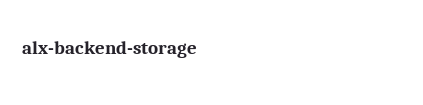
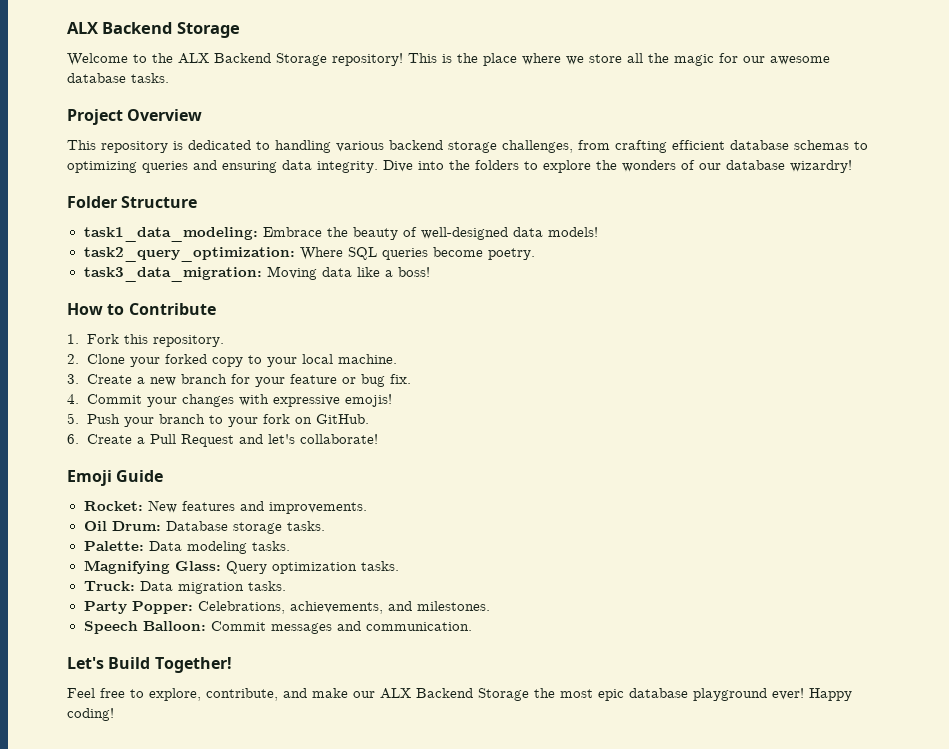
[22,41,197,58] alx-backend-storage -> [67,22,240,38] [67,53,830,66] [67,73,169,83] [67,109,203,125] [67,140,868,153] [67,160,852,173] [67,196,198,208] [83,227,598,242] [83,247,535,262] [83,266,430,282] [67,303,216,315] [67,334,224,347] [67,354,397,367] [67,374,411,387] [67,394,392,407] [67,413,369,427] [67,434,378,447] [67,470,164,486] [83,500,367,514] [83,521,325,534] [83,541,290,554] [83,560,399,574] [83,581,286,594] [83,601,490,614] [83,621,472,634] [67,657,232,673] [67,688,852,701] [67,708,114,721] ALX Backend Storage // Welcome to the ALX Backend Storage repository! This is the place where we store all the magic for our awesome database tasks. // Project Overview // This repository is dedicated to handling various backend storage challenges, from crafting efficient database schemas to optimizing queries and ensuring data integrity. Dive into the folders to explore the wonders of our database wizardry! // Folder Structure // task1_data_modeling: Embrace the beauty of well-designed data models! // task2_query_optimization: Where SQL queries become poetry. // task3_data_migration: Moving data like a boss! // How to Contribute // 1. Fork this repository. // 2. Clone your forked copy to your local machine. // 3. Create a new branch for your feature or bug fix. // 4. Commit your changes with expressive emojis! // 5. Push your branch to your fork on GitHub. // 6. Create a Pull Request and let's collaborate! // Emoji Guide // Rocket: New features and improvements. // Oil Drum: Database storage tasks. // Palette: Data modeling tasks. // Magnifying Glass: Query optimization tasks. // Truck: Data migration tasks. // Party Popper: Celebrations, achievements, and milestones. // Speech Balloon: Commit messages and communication. // Let's Build Together! // Feel free to explore, contribute, and make our ALX Backend Storage the most epic database playground ever! Happy coding!

